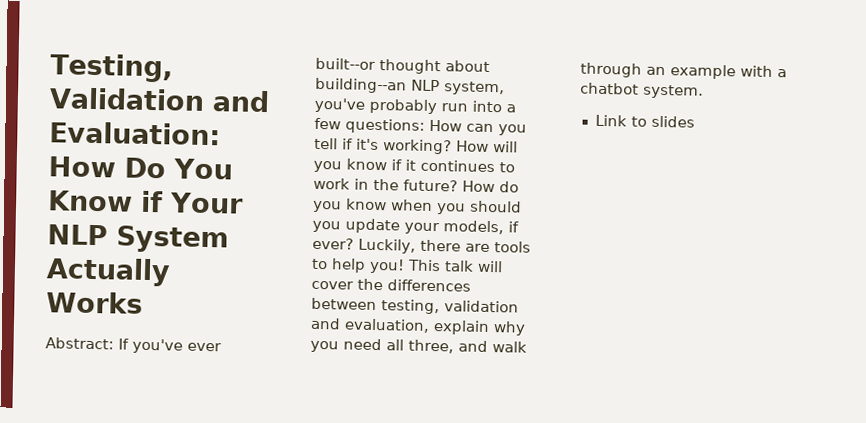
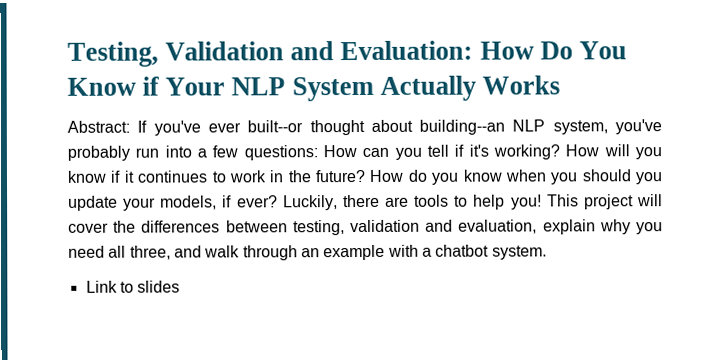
[444,260,474,272] talk -> [583,194,634,210] project

